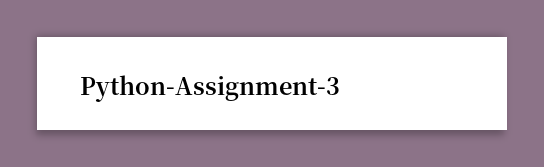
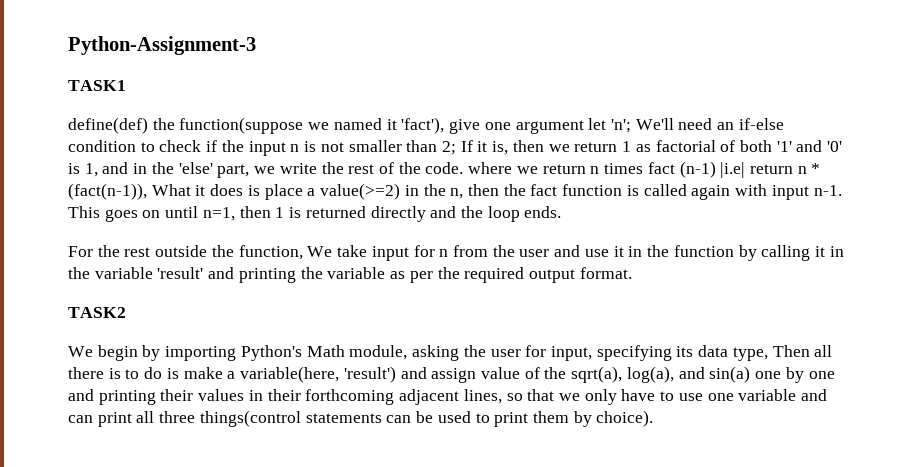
(340, 88) none -> [68,80,126,91] [68,117,784,134] [68,140,843,156] [68,161,821,178] [68,183,842,200] [68,206,562,222] [68,245,844,261] [68,267,632,283] [68,307,126,318] [68,345,833,361] [68,366,835,383] [68,389,828,405] [68,410,654,427] // TASK1 // define(def) the function(suppose we named it 'fact'), give one argument let 'n'; We'll need an if-else condition to check if the input n is not smaller than 2; If it is, then we return 1 as factorial of both '1' and '0' is 1, and in the 'else' part, we write the rest of the code. where we return n times fact (n-1) |i.e| return n * (fact(n-1)), What it does is place a value(>=2) in the n, then the fact function is called again with input n-1. This goes on until n=1, then 1 is returned directly and the loop ends. // For the rest outside the function, We take input for n from the user and use it in the function by calling it in the variable 'result' and printing the variable as per the required output format. // TASK2 // We begin by importing Python's Math module, asking the user for input, specifying its data type, Then all there is to do is make a variable(here, 'result') and assign value of the sqrt(a), log(a), and sin(a) one by one and printing their values in their forthcoming adjacent lines, so that we only have to use one variable and can print all three things(control statements can be used to print them by choice).

